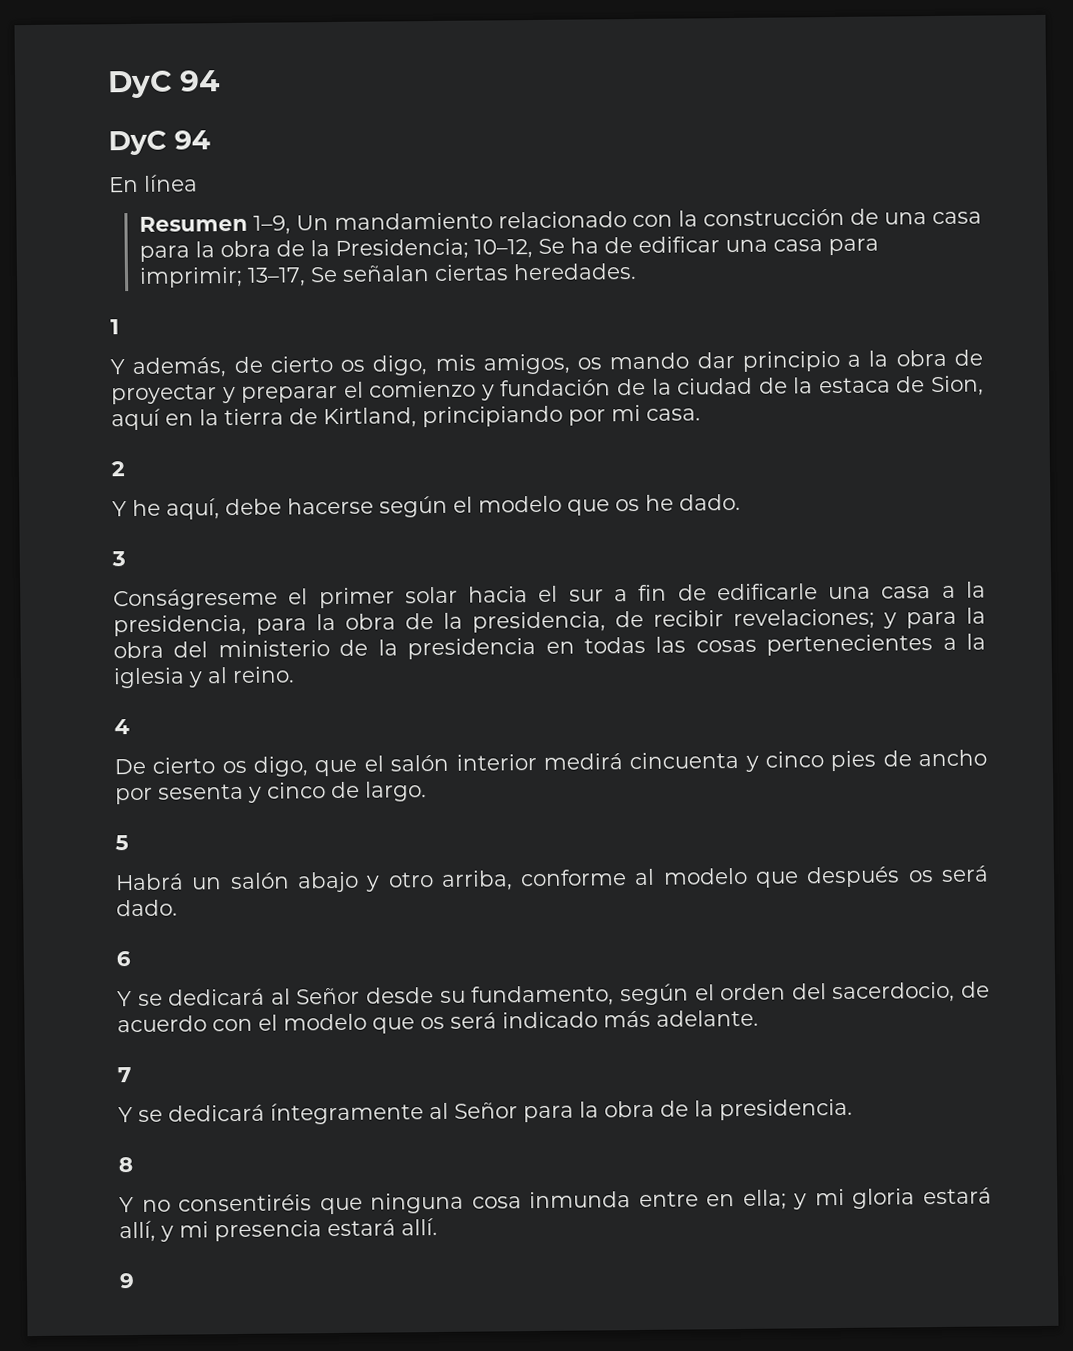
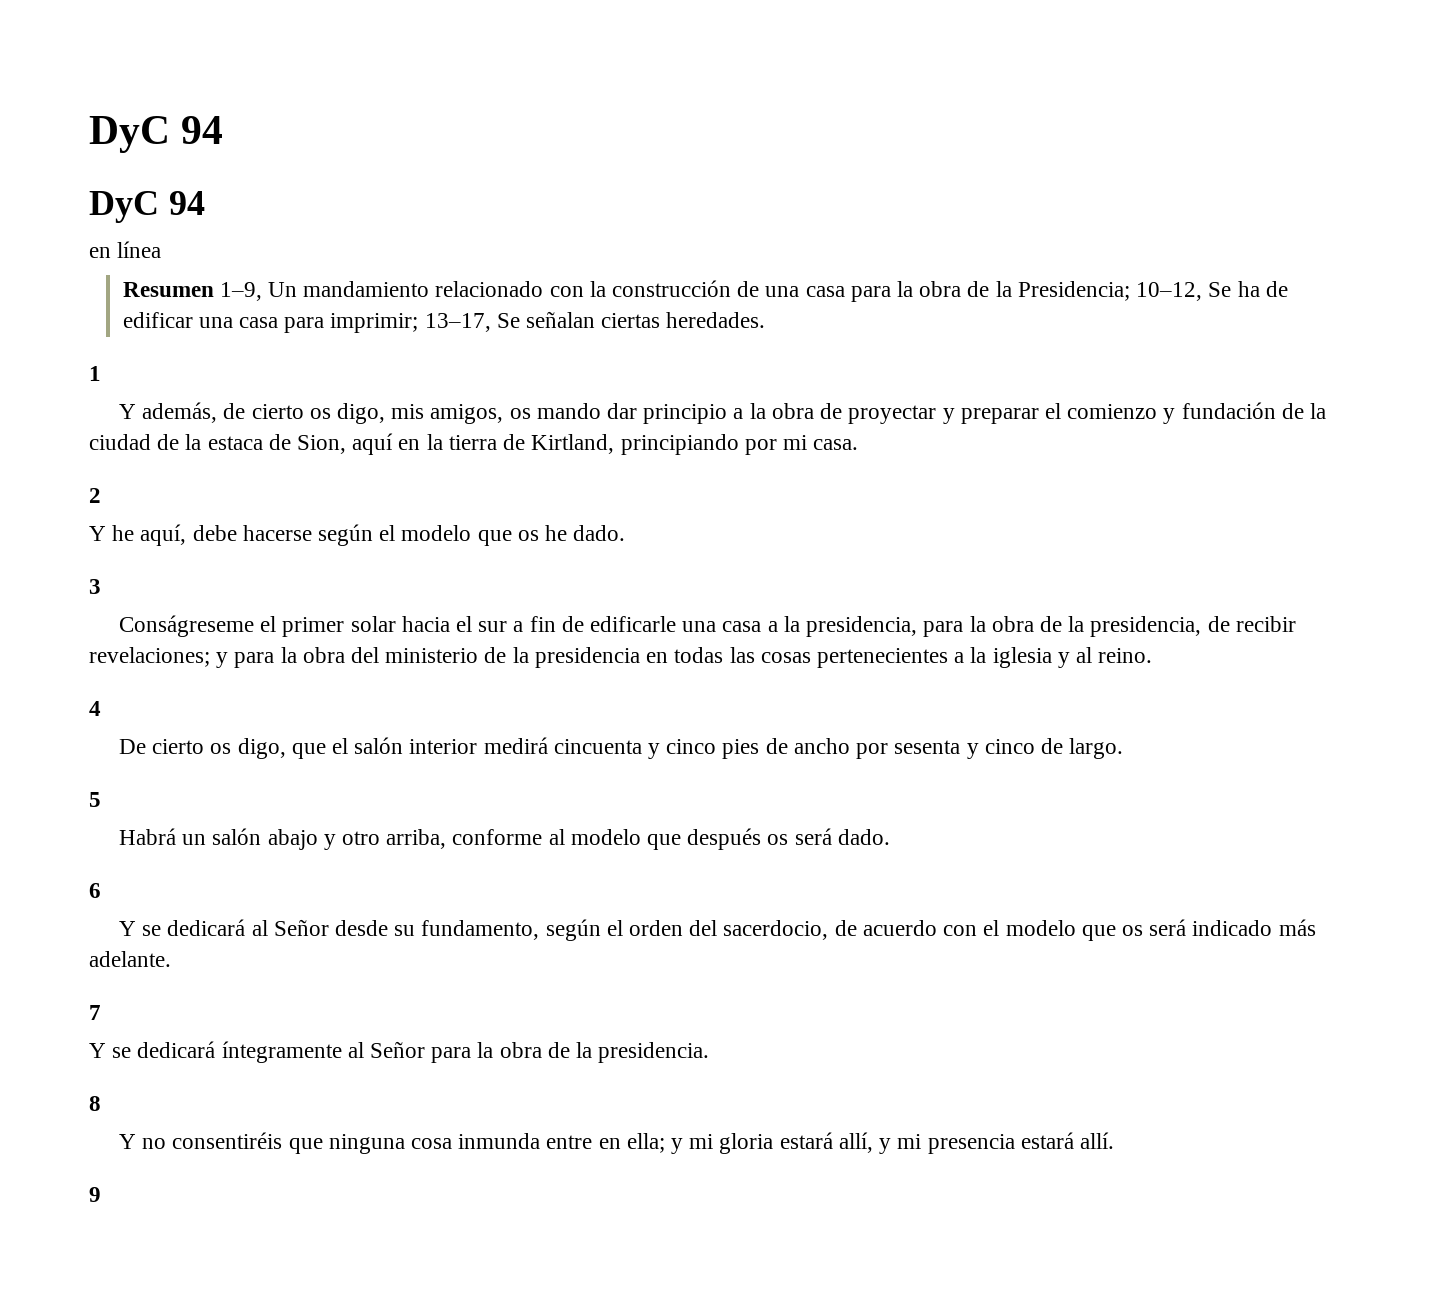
[109,176,139,193] En -> [89,247,111,258] en

